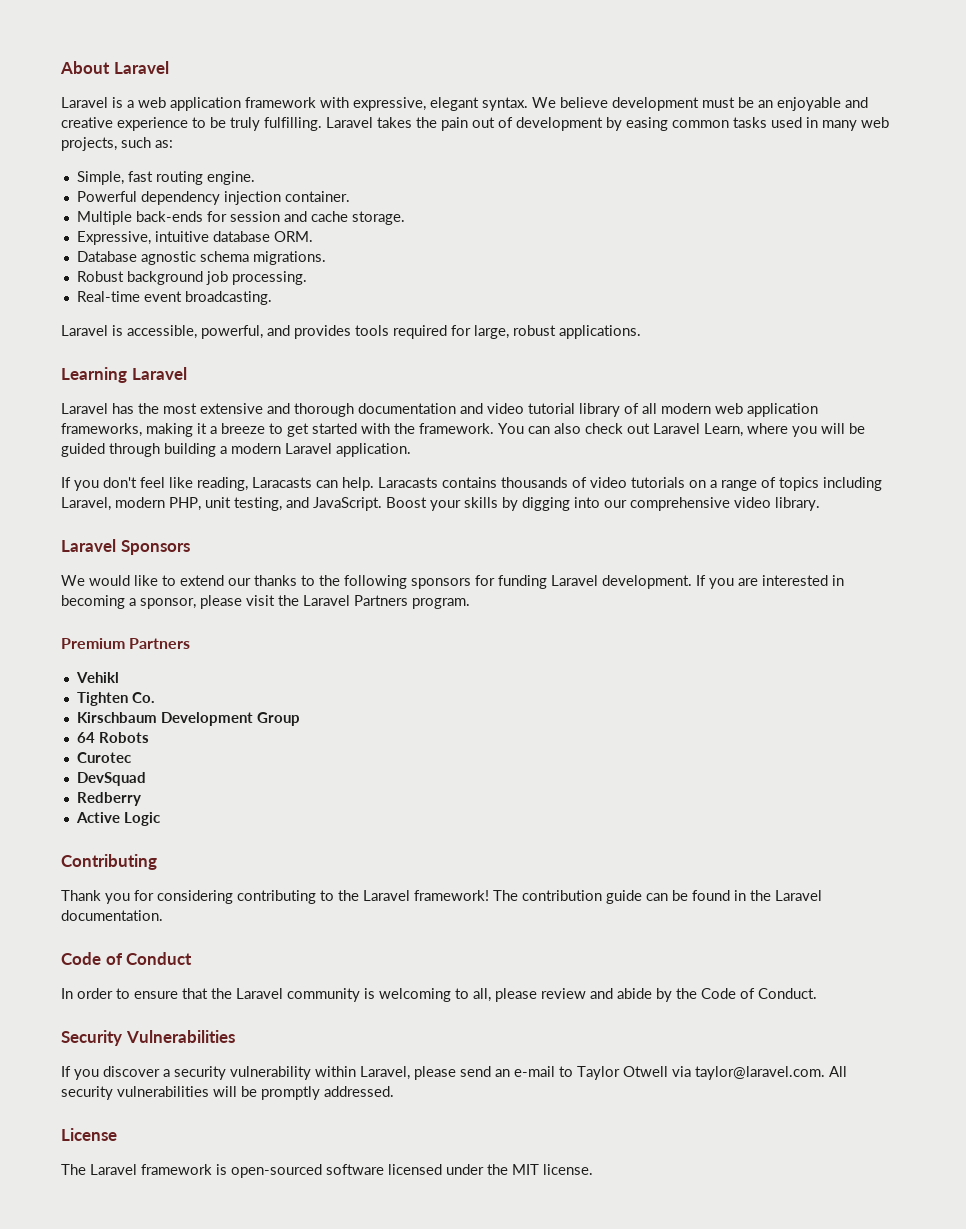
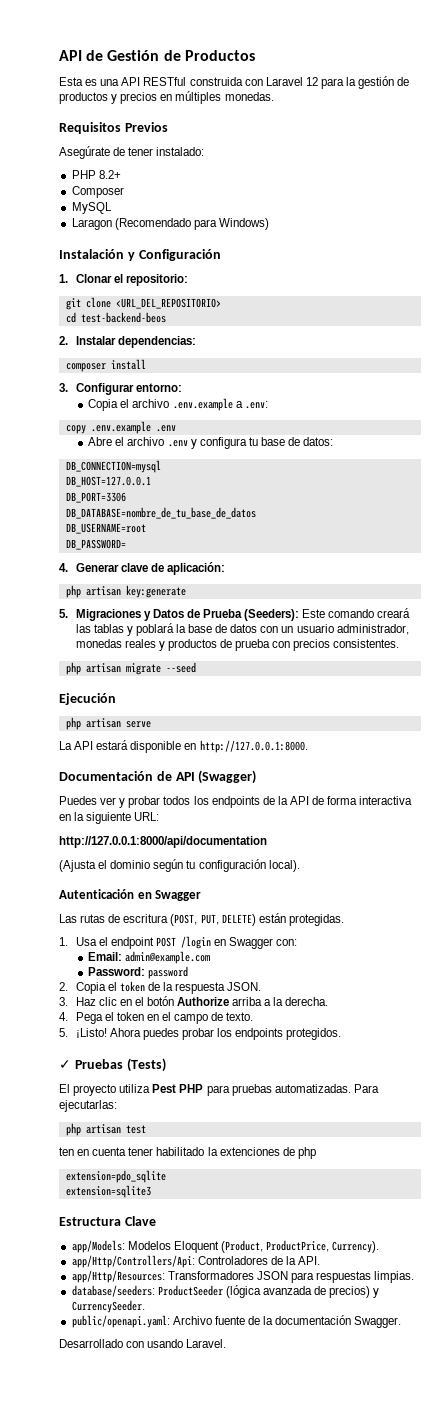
[60,61,169,74] [61,97,868,111] [61,117,889,131] [61,137,173,151] [76,171,255,185] [76,191,350,205] [76,211,405,225] [76,231,313,245] [76,251,326,265] [76,271,307,285] [76,291,272,305] [61,325,641,339] [61,367,187,383] [61,403,818,417] [61,423,865,437] [61,443,411,457] [61,477,882,491] [61,497,820,511] [61,539,190,555] [61,575,844,589] [61,595,470,609] [61,638,191,649] [75,672,119,683] [76,692,155,706] [76,712,300,726] [76,732,149,743] [76,752,131,763] [76,772,146,786] [76,792,141,806] [75,812,160,826] [61,854,157,870] [61,890,822,904] [61,910,163,921] [61,952,193,965] [61,988,817,1002] [61,1030,235,1046] [61,1066,847,1080] [61,1086,394,1100] [61,1128,117,1141] [61,1164,593,1178] About Laravel // Laravel is a web application framework with expressive, elegant syntax. We believe development must be an enjoyable and creative experience to be truly fulfilling. Laravel takes the pain out of development by easing common tasks used in many web projects, such as: // Simple, fast routing engine. // Powerful dependency injection container. // Multiple back-ends for session and cache storage. // Expressive, intuitive database ORM. // Database agnostic schema migrations. // Robust background job processing. // Real-time event broadcasting. // Laravel is accessible, powerful, and provides tools required for large, robust applications. // Learning Laravel // Laravel has the most extensive and thorough documentation and video tutorial library of all modern web application frameworks, making it a breeze to get started with the framework. You can also check out Laravel Learn, where you will be guided through building a modern Laravel application. // If you don't feel like reading, Laracasts can help. Laracasts contains thousands of video tutorials on a range of topics including Laravel, modern PHP, unit testing, and JavaScript. Boost your skills by digging into our comprehensive video library. // Laravel Sponsors // We would like to extend our thanks to the following sponsors for funding Laravel development. If you are interested in becoming a sponsor, please visit the Laravel Partners program. // Premium Partners // Vehikl // Tighten Co. // Kirschbaum Development Group // 64 Robots // Curotec // DevSquad // Redberry // Active Logic // Contributing // Thank you for considering contributing to the Laravel framework! The contribution guide can be found in the Laravel documentation. // Code of Conduct // In order to ensure that the Laravel community is welcoming to all, please review and abide by the Code of Conduct. // Security Vulnerabilities // If you discover a security vulnerability within Laravel, please send an e-mail to Taylor Otwell via taylor@laravel.com. All security vulnerabilities will be promptly addressed. // License // The Laravel framework is open-sourced software licensed under the MIT license. -> [59,50,255,61] [59,76,410,89] [59,91,274,104] [59,122,168,134] [59,146,205,159] [71,170,121,179] [71,186,124,198] [71,202,112,214] [71,218,269,230] [59,249,221,261] [59,274,188,286] [65,297,221,310] [65,312,166,323] [59,336,196,348] [65,359,146,372] [59,383,182,395] [88,398,268,411] [65,421,176,434] [88,437,334,449] [65,460,161,473] [65,476,151,487] [65,492,126,503] [65,507,256,519] [65,523,146,534] [65,539,126,550] [59,562,225,575] [65,585,186,598] [59,608,411,621] [75,623,409,636] [75,639,400,651] [65,662,196,675] [59,693,116,705] [65,717,151,730] [59,740,308,753] [59,770,257,784] [59,796,413,808] [59,812,160,824] [59,836,267,848] [59,859,300,872] [59,889,202,901] [59,913,344,926] [59,936,298,949] [88,951,211,964] [88,966,189,979] [59,981,262,994] [59,996,329,1006] [59,1012,254,1024] [59,1028,342,1040] [59,1058,166,1072] [59,1084,379,1096] [59,1100,117,1112] [65,1123,146,1136] [59,1147,316,1159] [65,1170,166,1183] [65,1185,151,1198] [59,1216,156,1226] [71,1240,380,1253] [71,1255,321,1268] [71,1270,415,1283] [71,1285,380,1298] [71,1300,145,1313] [71,1315,402,1328] [59,1339,227,1348] API de Gestión de Productos // Esta es una API RESTful construida con Laravel 12 para la gestión de productos y precios en múltiples monedas. // Requisitos Previos // Asegúrate de tener instalado: // PHP 8.2+ // Composer // MySQL // Laragon (Recomendado para Windows) // Instalación y Configuración // 1. Clonar el repositorio: // git clone <URL_DEL_REPOSITORIO> // cd test-backend-beos // 2. Instalar dependencias: // composer install // 3. Configurar entorno: // Copia el archivo .env.example a .env: // copy .env.example .env // Abre el archivo .env y configura tu base de datos: // DB_CONNECTION=mysql // DB_HOST=127.0.0.1 // DB_PORT=3306 // DB_DATABASE=nombre_de_tu_base_de_datos // DB_USERNAME=root // DB_PASSWORD= // 4. Generar clave de aplicación: // php artisan key:generate // 5. Migraciones y Datos de Prueba (Seeders): Este comando creará las tablas y poblará la base de datos con un usuario administrador, monedas reales y productos de prueba con precios consistentes. // php artisan migrate --seed // Ejecución // php artisan serve // La API estará disponible en http://127.0.0.1:8000. // Documentación de API (Swagger) // Puedes ver y probar todos los endpoints de la API de forma interactiva en la siguiente URL: // http://127.0.0.1:8000/api/documentation // (Ajusta el dominio según tu configuración local). // Autenticación en Swagger // Las rutas de escritura (POST, PUT, DELETE) están protegidas. // 1. Usa el endpoint POST /login en Swagger con: // Email: admin@example.com // Password: password // 2. Copia el token de la respuesta JSON. // 3. Haz clic en el botón Authorize arriba a la derecha. // 4. Pega el token en el campo de texto. // 5. ¡Listo! Ahora puedes probar los endpoints protegidos. // ✓ Pruebas (Tests) // El proyecto utiliza Pest PHP para pruebas automatizadas. Para ejecutarlas: // php artisan test // ten en cuenta tener habilitado la extenciones de php // extension=pdo_sqlite // extension=sqlite3 // Estructura Clave // app/Models: Modelos Eloquent (Product, ProductPrice, Currency). // app/Http/Controllers/Api: Controladores de la API. // app/Http/Resources: Transformadores JSON para respuestas limpias. // database/seeders: ProductSeeder (lógica avanzada de precios) y CurrencySeeder. // public/openapi.yaml: Archivo fuente de la documentación Swagger. // Desarrollado con usando Laravel.

